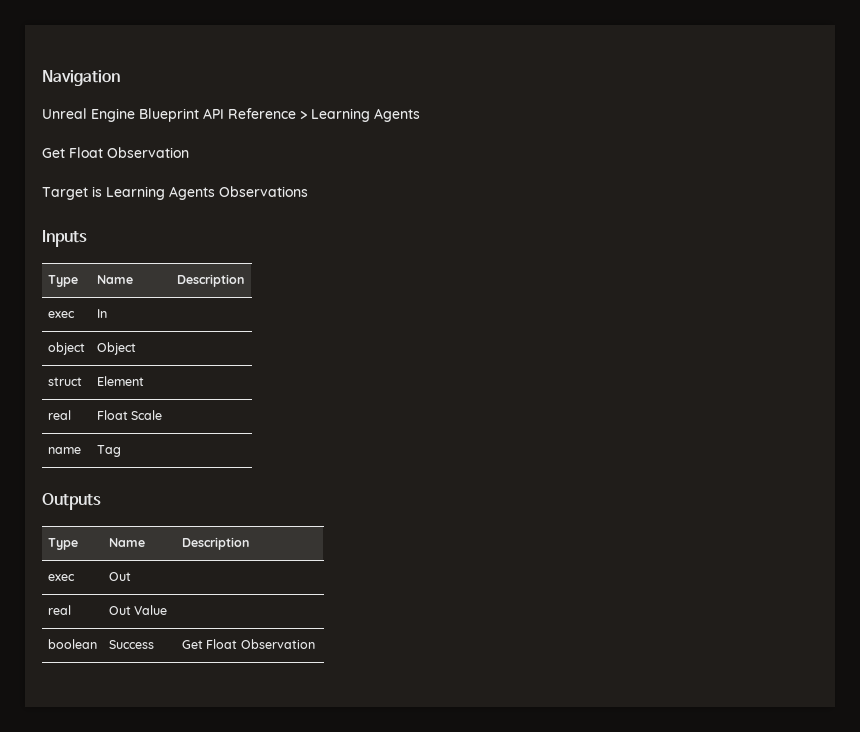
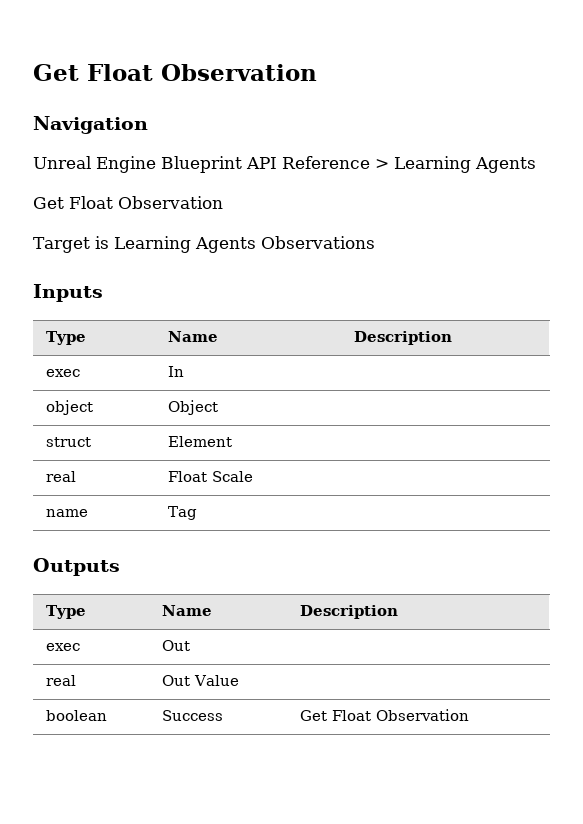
(42, 78) none -> [33,64,317,81] Get Float Observation //

